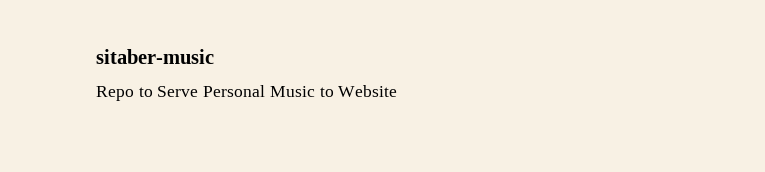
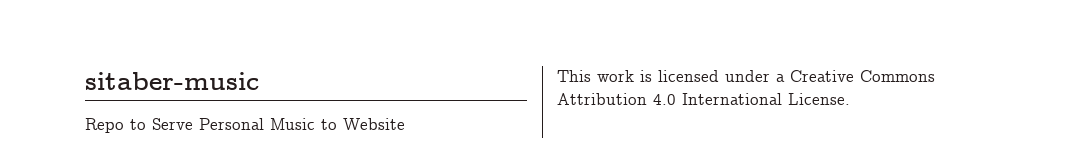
(398, 91) none -> [557,70,935,82] [557,93,850,105] // This work is licensed under a Creative Commons Attribution 4.0 International License.

